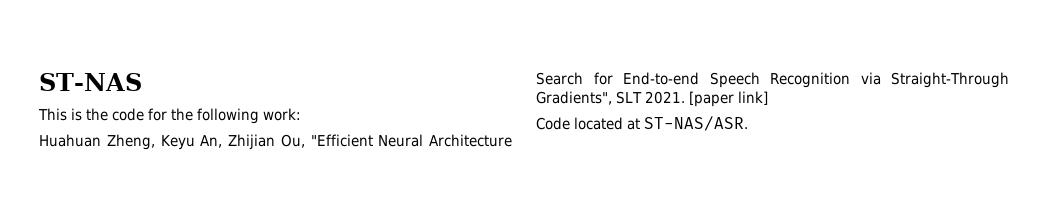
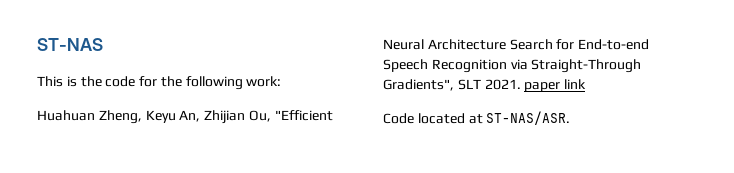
[689,91,769,107] [paper link] -> [524,79,587,92] paper link

